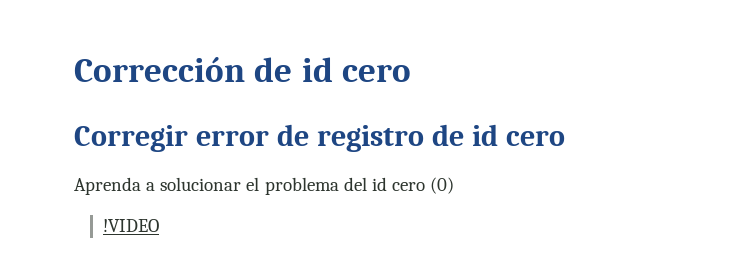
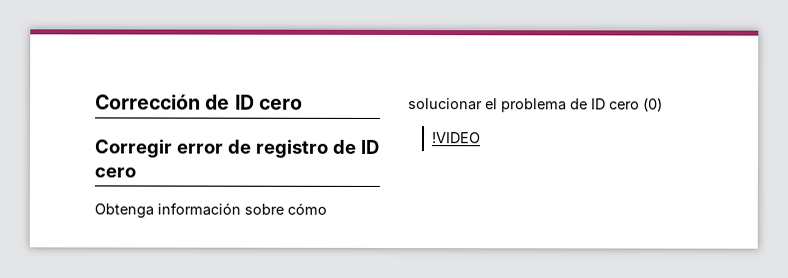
[301,57,333,82] id -> [234,94,255,110] ID
[471,124,565,146] [74,177,156,195] id cero // Aprenda a -> [359,139,379,154] [94,167,136,178] [94,202,327,219] ID cero // Obtenga información sobre cómo
[343,177,387,191] del id -> [570,98,606,110] de ID

